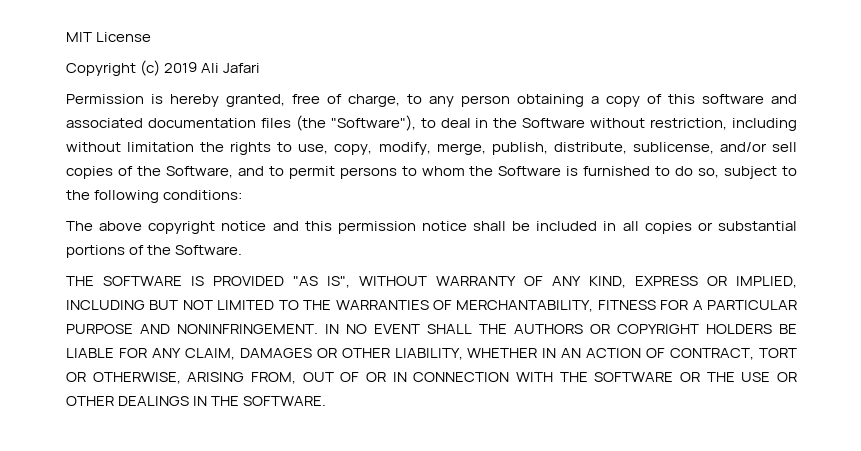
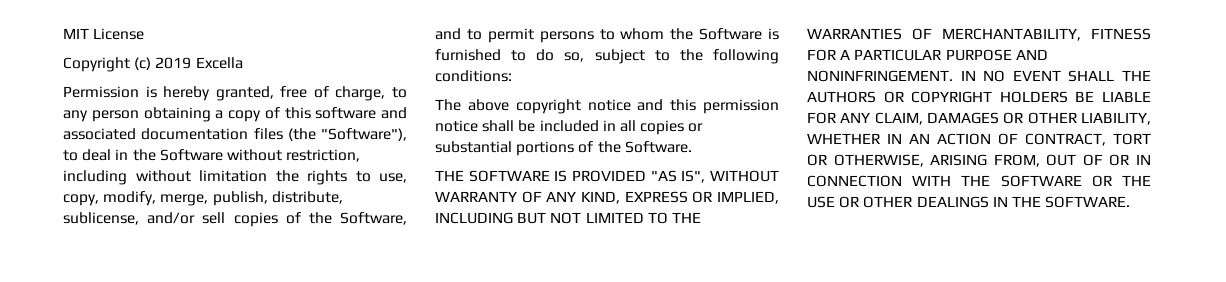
[201,63,261,73] Ali Jafari -> [195,57,243,69] Excella

